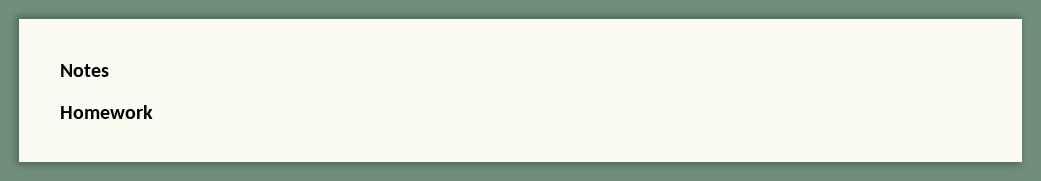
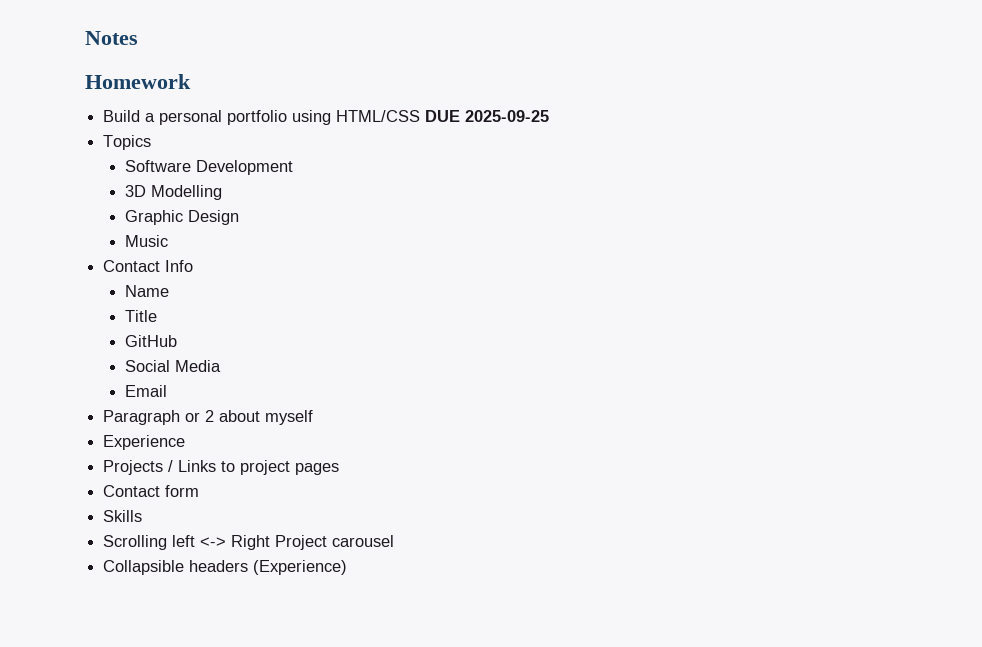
(153, 112) none -> [103,110,550,125] [103,135,152,150] [124,160,293,175] [124,185,222,200] [124,210,239,225] [124,235,168,247] [103,260,194,272] [124,285,169,297] [124,310,157,322] [124,335,177,347] [124,360,221,372] [124,385,167,397] [103,410,314,425] [103,435,186,450] [103,460,340,475] [103,485,200,497] [103,510,143,522] [103,535,395,550] [103,560,348,575] // Build a personal portfolio using HTML/CSS DUE 2025-09-25 // Topics // Software Development // 3D Modelling // Graphic Design // Music // Contact Info // Name // Title // GitHub // Social Media // Email // Paragraph or 2 about myself // Experience // Projects / Links to project pages // Contact form // Skills // Scrolling left <-> Right Project carousel // Collapsible headers (Experience)

